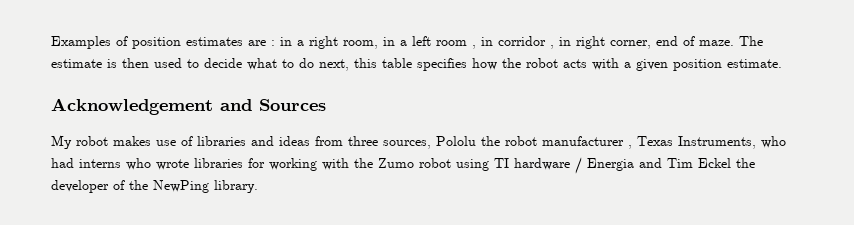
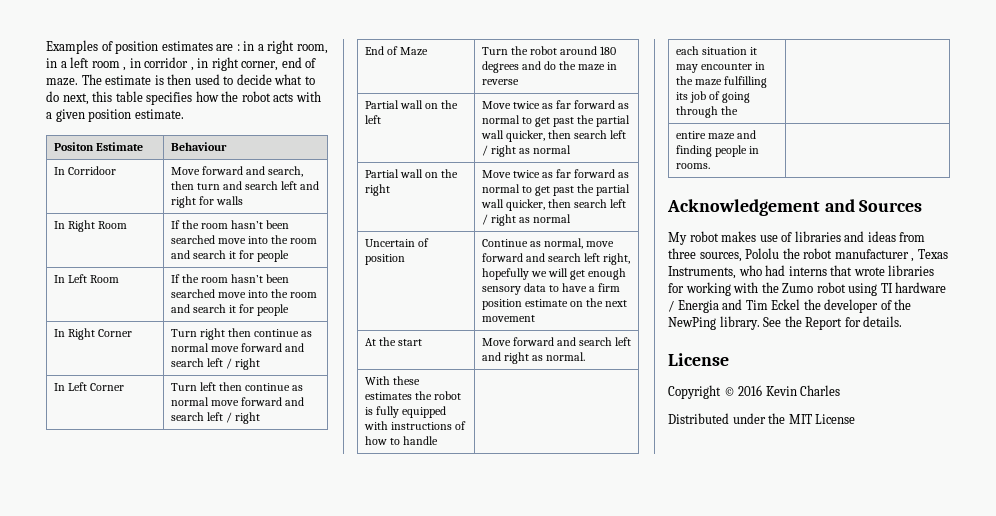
(782, 63) none -> [53,142,143,151] [170,142,227,151] [53,166,116,175] [170,166,303,177] [170,181,320,190] [170,196,243,208] [53,220,127,232] [170,220,289,229] [170,235,317,244] [170,250,289,262] [53,274,119,283] [170,274,289,283] [170,289,317,298] [170,304,289,316] [53,328,132,340] [170,328,312,340] [170,343,304,352] [170,358,260,370] [53,382,124,391] [170,382,303,391] [170,397,304,406] [170,412,260,424] [364,46,428,56] [481,46,616,55] [481,61,618,73] [481,79,519,85] [364,100,458,109] [364,115,381,124] [481,100,630,109] [481,115,631,127] [480,130,626,142] [481,145,571,157] [364,169,458,178] [364,184,390,196] [481,169,630,178] [481,184,631,196] [480,199,626,211] [481,214,571,226] [364,238,429,247] [364,254,405,265] [481,238,614,249] [481,253,630,265] [481,268,626,280] [481,283,621,295] [481,298,627,310] [481,315,535,322] [364,337,422,346] [481,337,631,346] [481,352,585,364] [364,376,420,385] [364,391,461,400] [364,406,446,418] [363,421,466,430] [364,436,438,445] [675,46,757,55] [675,62,765,73] [675,76,767,88] [675,91,750,103] [675,106,738,118] [675,130,756,140] [675,145,759,157] [675,163,710,169] // Positon Estimate | Behaviour // In Corridoor | Move forward and search, then turn and search left and right for walls // In Right Room | If the room hasn’t been searched move into the room and search it for people // In Left Room | If the room hasn’t been searched move into the room and search it for people // In Right Corner | Turn right then continue as normal move forward and search left / right // In Left Corner | Turn left then continue as normal move forward and search left / right // End of Maze | Turn the robot around 180 degrees and do the maze in reverse // Partial wall on the left | Move twice as far forward as normal to get past the partial wall quicker, then search left / right as normal // Partial wall on the right | Move twice as far forward as normal to get past the partial wall quicker, then search left / right as normal // Uncertain of position | Continue as normal, move forward and search left right, hopefully we will get enough sensory data to have a firm position estimate on the next movement // At the start | Move forward and search left and right as normal. // With these estimates the robot is fully equipped with instructions of how to handle | // each situation it may encounter in the maze fulfilling its job of going through the | // entire maze and finding people in rooms. |
[126,158,151,170] who -> [830,265,853,276] that
(258, 186) none -> [763,316,903,330] [668,353,729,366] [668,385,841,399] [668,413,856,424] See the Report for details. // License // Copyright © 2016 Kevin Charles // Distributed under the MIT License

